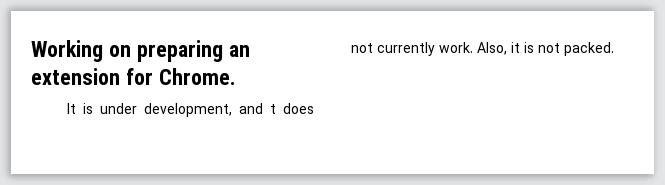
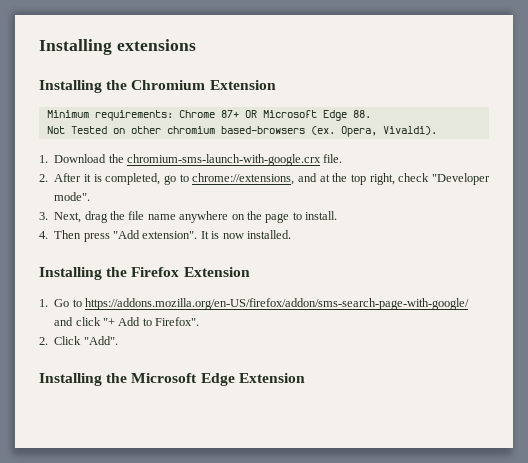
[31,40,250,62] [31,68,236,85] [67,103,314,117] [351,42,614,56] Working on preparing an extension for Chrome. // It is under development, and t does not currently work. Also, it is not packed. -> [39,39,196,55] [39,80,276,93] [46,110,371,121] [46,126,437,137] [39,154,343,166] [39,173,490,185] [54,192,91,201] [39,211,337,223] [39,230,291,242] [39,267,250,280] [39,298,469,310] [54,317,200,326] [39,336,118,345] [39,373,305,386] Installing extensions // Installing the Chromium Extension // Minimum requirements: Chrome 87+ OR Microsoft Edge 88. // Not Tested on other chromium based-browsers (ex. Opera, Vivaldi). // 1. Download the chromium-sms-launch-with-google.crx file. // 2. After it is completed, go to chrome://extensions, and at the top right, check "Developer mode". // 3. Next, drag the file name anywhere on the page to install. // 4. Then press "Add extension". It is now installed. // Installing the Firefox Extension // 1. Go to https://addons.mozilla.org/en-US/firefox/addon/sms-search-page-with-google/ and click "+ Add to Firefox". // 2. Click "Add". // Installing the Microsoft Edge Extension

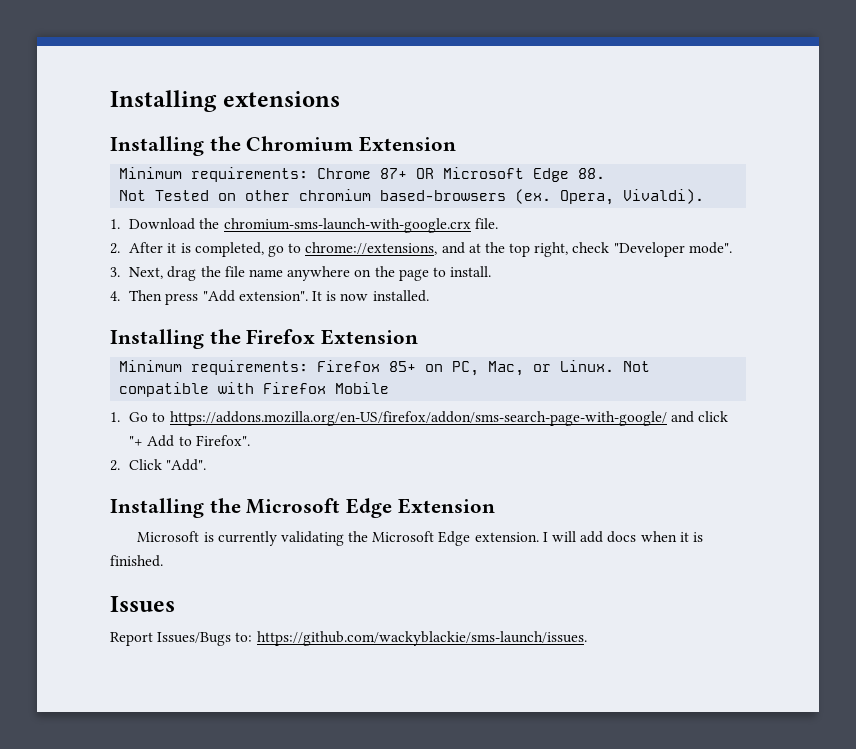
(250, 272) none -> [119,360,651,376] [119,382,390,397] // Minimum requirements: Firefox 85+ on PC, Mac, or Linux. Not compatible with Firefox Mobile
(305, 378) none -> [137,531,703,546] [110,555,163,567] [110,596,175,612] [110,631,587,646] // Microsoft is currently validating the Microsoft Edge extension. I will add docs when it is finished. // Issues // Report Issues/Bugs to: https://github.com/wackyblackie/sms-launch/issues.

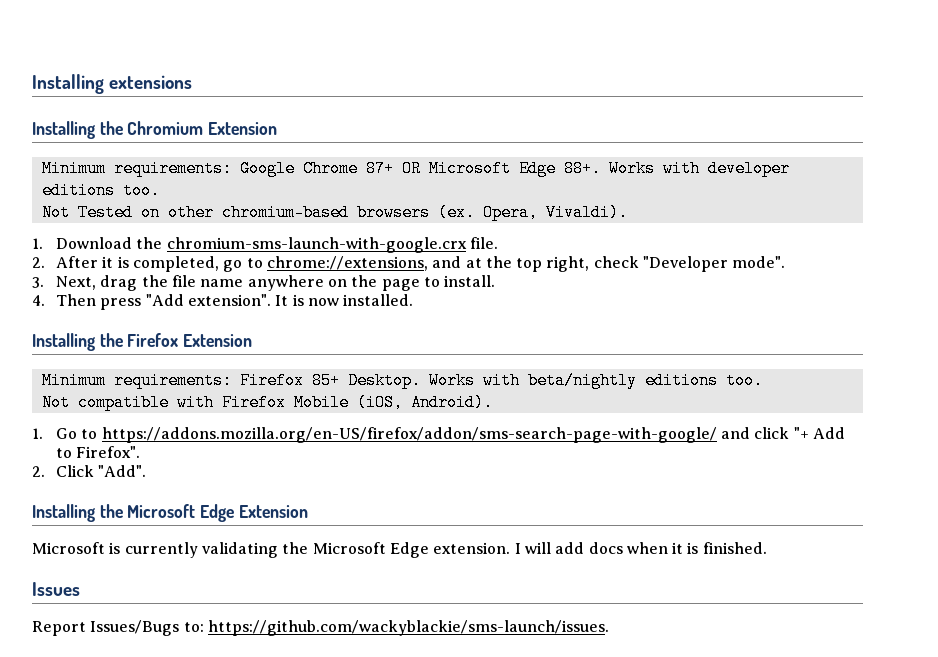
(309, 174) none -> [239,160,295,177] Google
[578,168,606,179] 88. -> [563,160,790,177] [41,182,160,199] 88+. Works with developer editions too.
[299,189,507,201] chromium based-browsers -> [221,204,430,221] chromium-based browsers
[425,360,615,376] on PC, Mac, or Linux. -> [347,372,763,389] Desktop. Works with beta/nightly editions too. //
(390, 388) none -> [356,394,493,411] (iOS, Android).

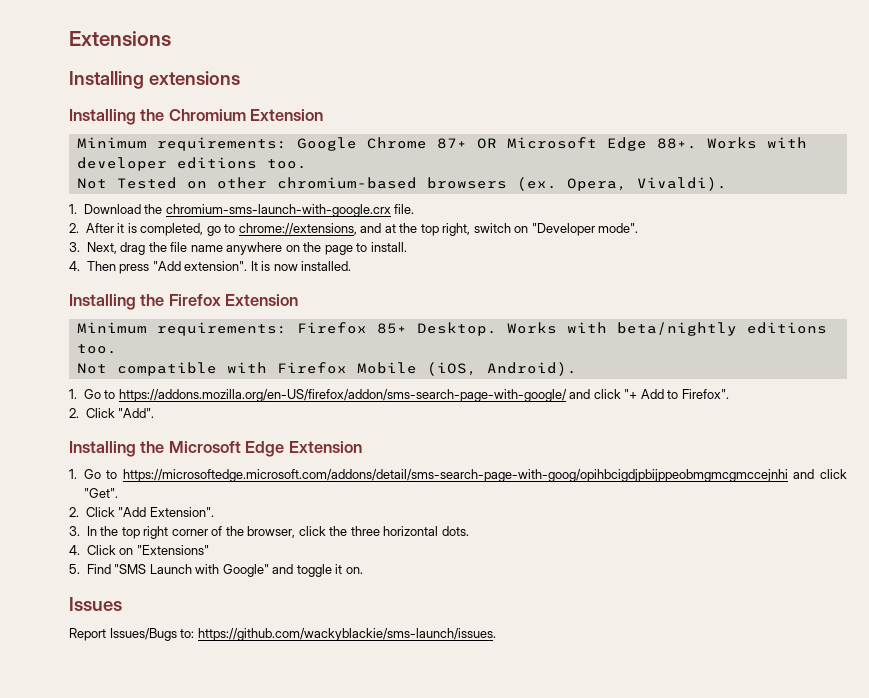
(32, 84) none -> [69,31,171,46] Extensions //
[593,256,639,268] check -> [473,223,529,233] switch on
[32,542,767,558] Microsoft is currently validating the Microsoft Edge extension. I will add docs when it is finished. -> [69,469,848,482] [83,488,118,498] [69,507,214,517] [69,526,469,539] [69,545,209,555] [69,564,363,577] 1. Go to https://microsoftedge.microsoft.com/addons/detail/sms-search-page-with-goog/opihbcigdjpbijppeobmgmcgmccejnhi and click "Get". // 2. Click "Add Extension". // 3. In the top right corner of the browser, click the three horizontal dots. // 4. Click on "Extensions" // 5. Find "SMS Launch with Google" and toggle it on.

